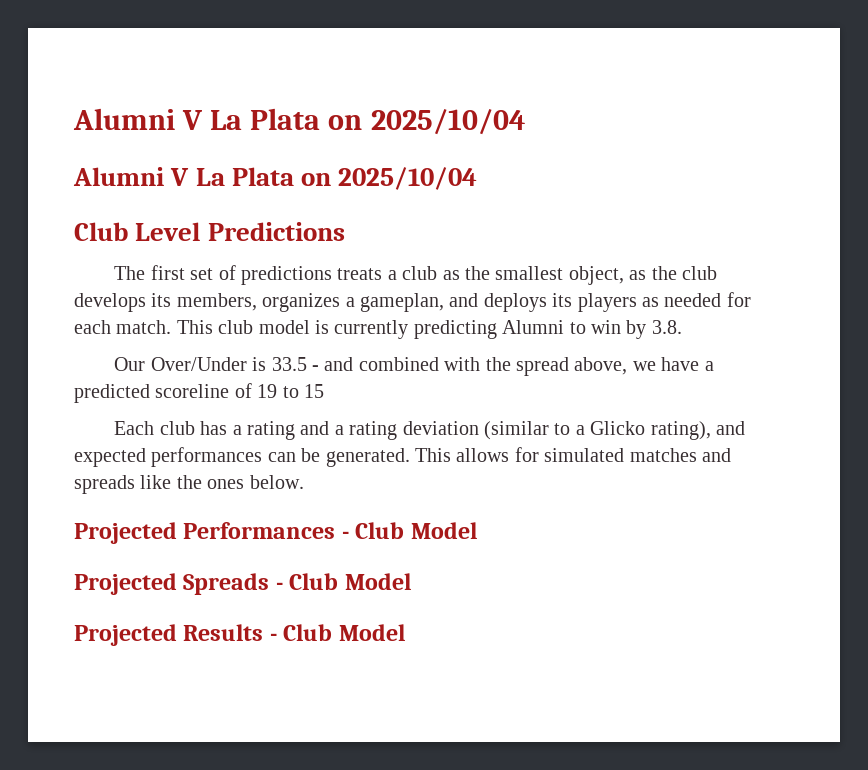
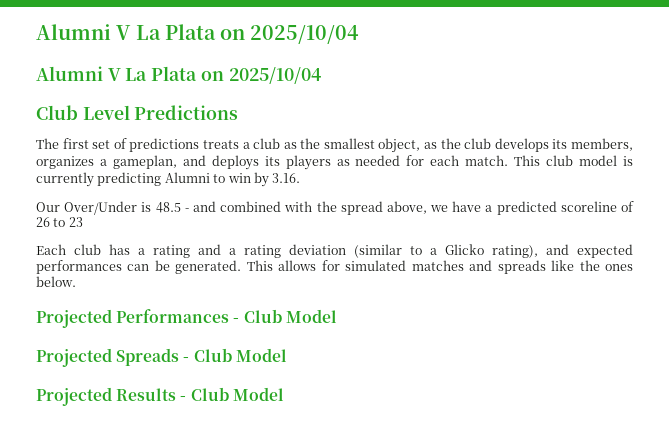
[651,320,682,334] 3.8. -> [272,173,301,183] 3.16.
[271,357,307,371] 33.5 -> [155,202,181,213] 48.5
[257,384,324,398] 19 to 15 -> [36,217,83,227] 26 to 23

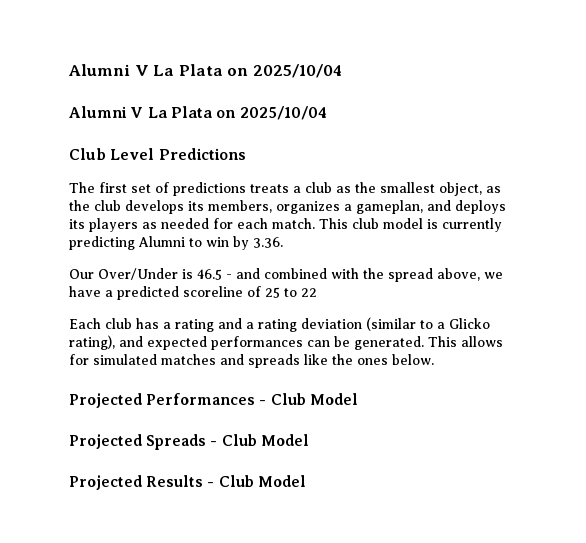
[272,173,301,183] 3.16. -> [253,237,283,248] 3.36.
[155,202,181,213] 48.5 -> [197,269,222,280] 46.5
[36,217,83,227] 26 to 23 -> [265,287,317,298] 25 to 22

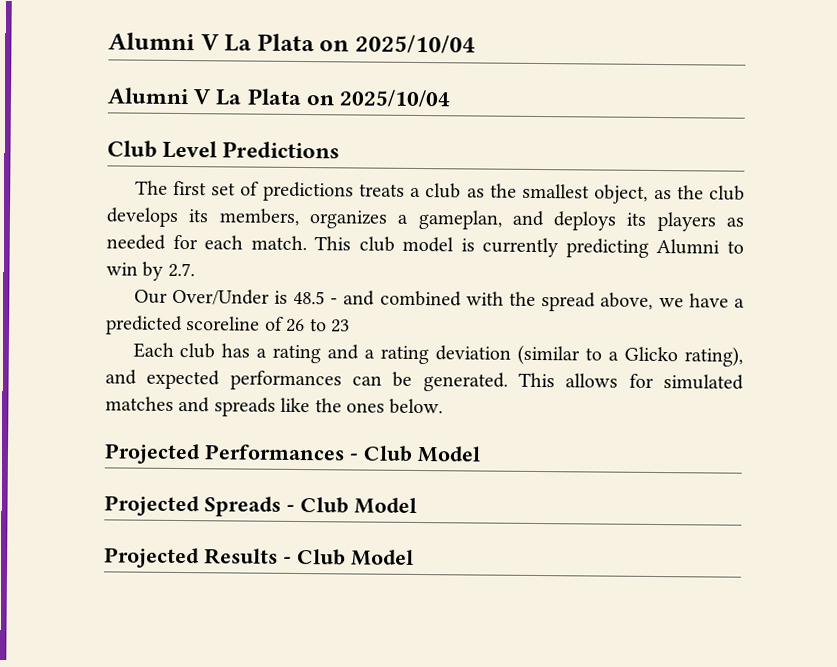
[253,237,283,248] 3.36. -> [167,262,195,278] 2.7.
[197,269,222,280] 46.5 -> [293,290,326,305] 48.5
[265,287,317,298] 25 to 22 -> [286,318,350,333] 26 to 23

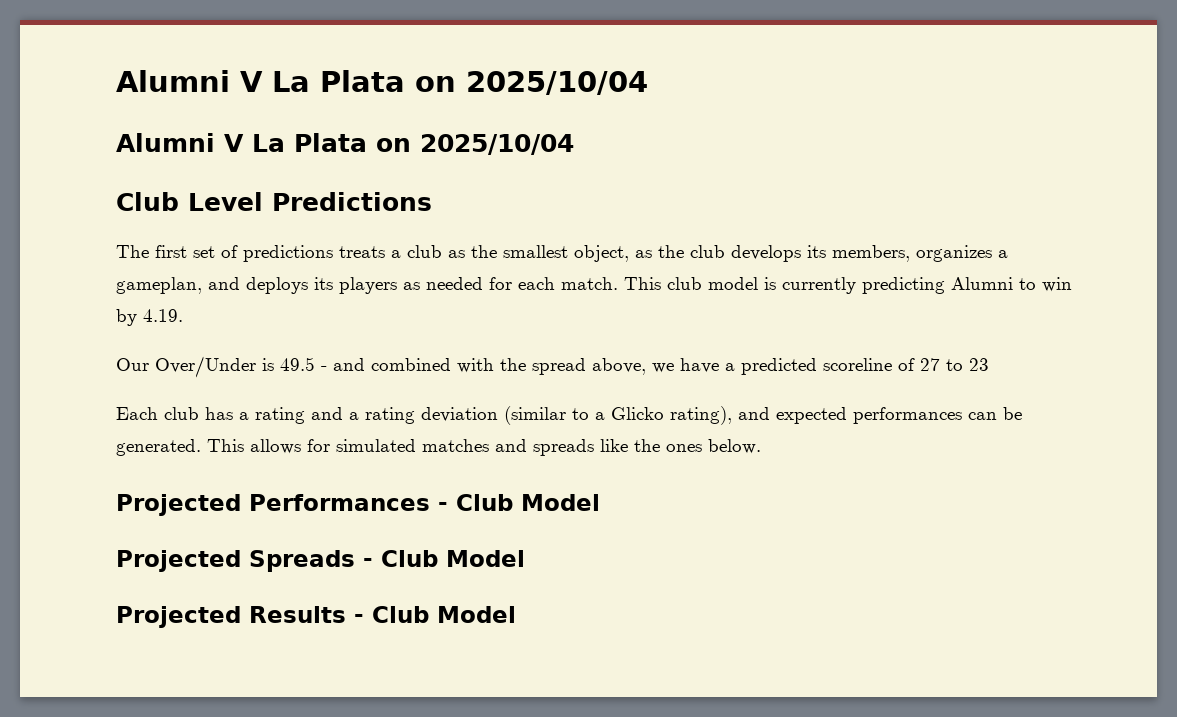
[167,262,195,278] 2.7. -> [143,309,183,322] 4.19.
[293,290,326,305] 48.5 -> [280,357,315,371] 49.5
[286,318,306,333] 26 -> [920,358,940,371] 27

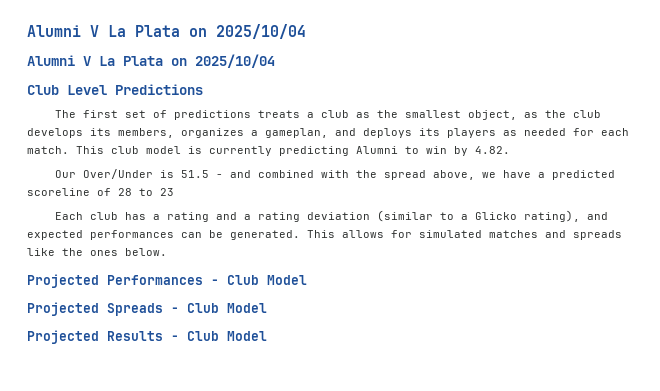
[143,309,183,322] 4.19. -> [475,146,510,154] 4.82.
[280,357,315,371] 49.5 -> [181,170,210,178] 51.5
[920,358,940,371] 27 -> [118,188,132,196] 28

